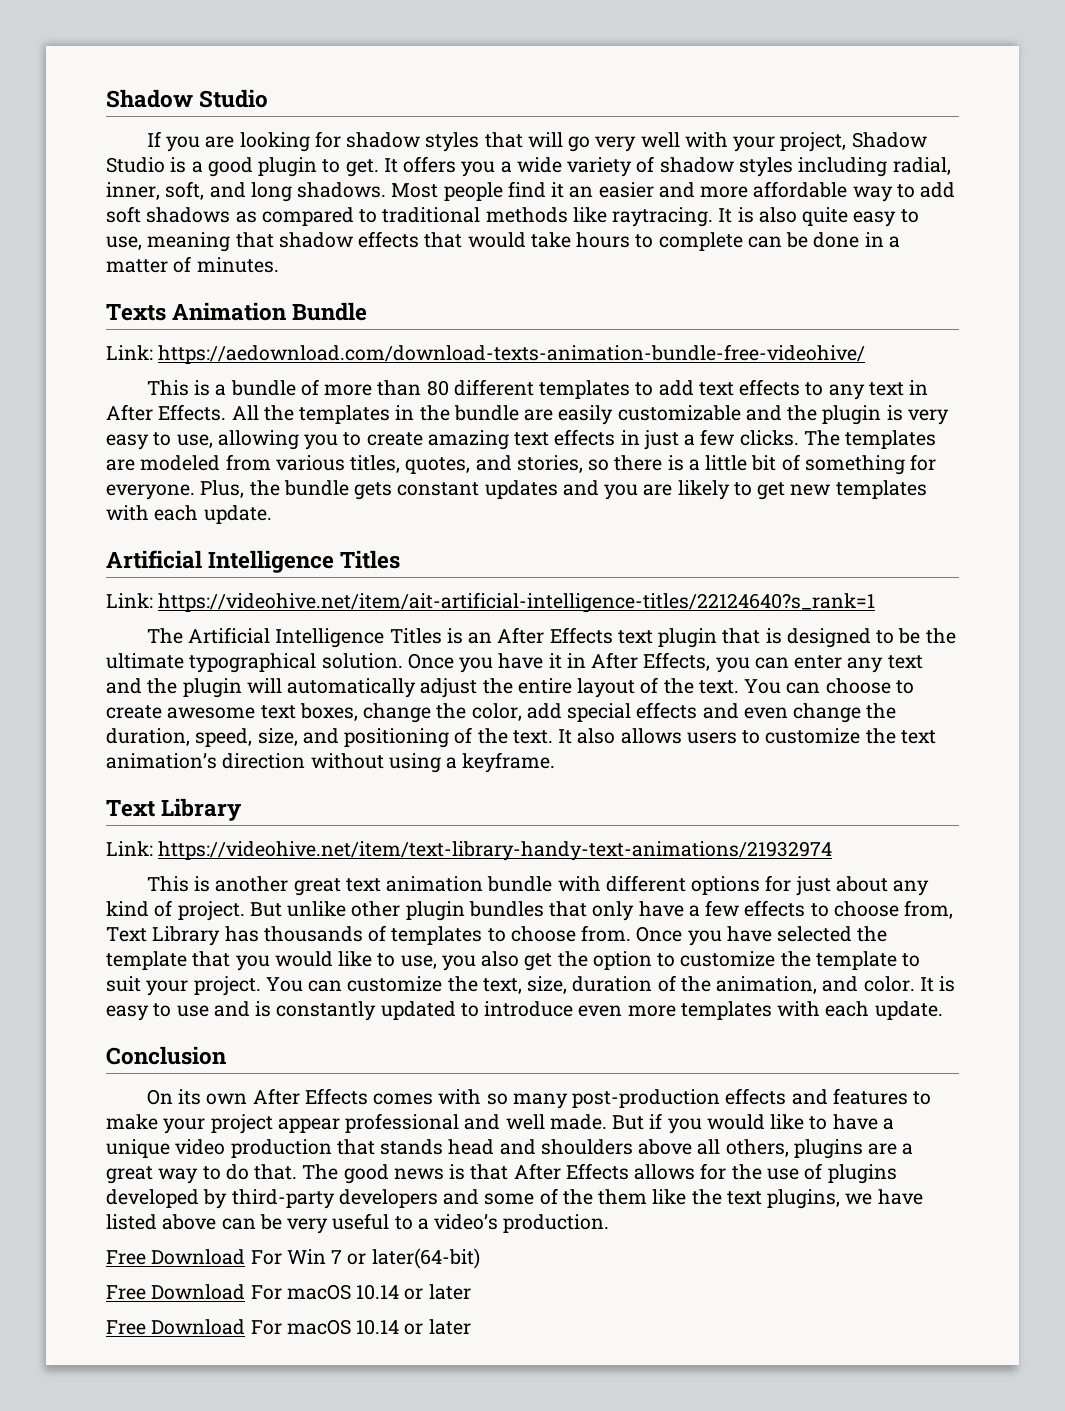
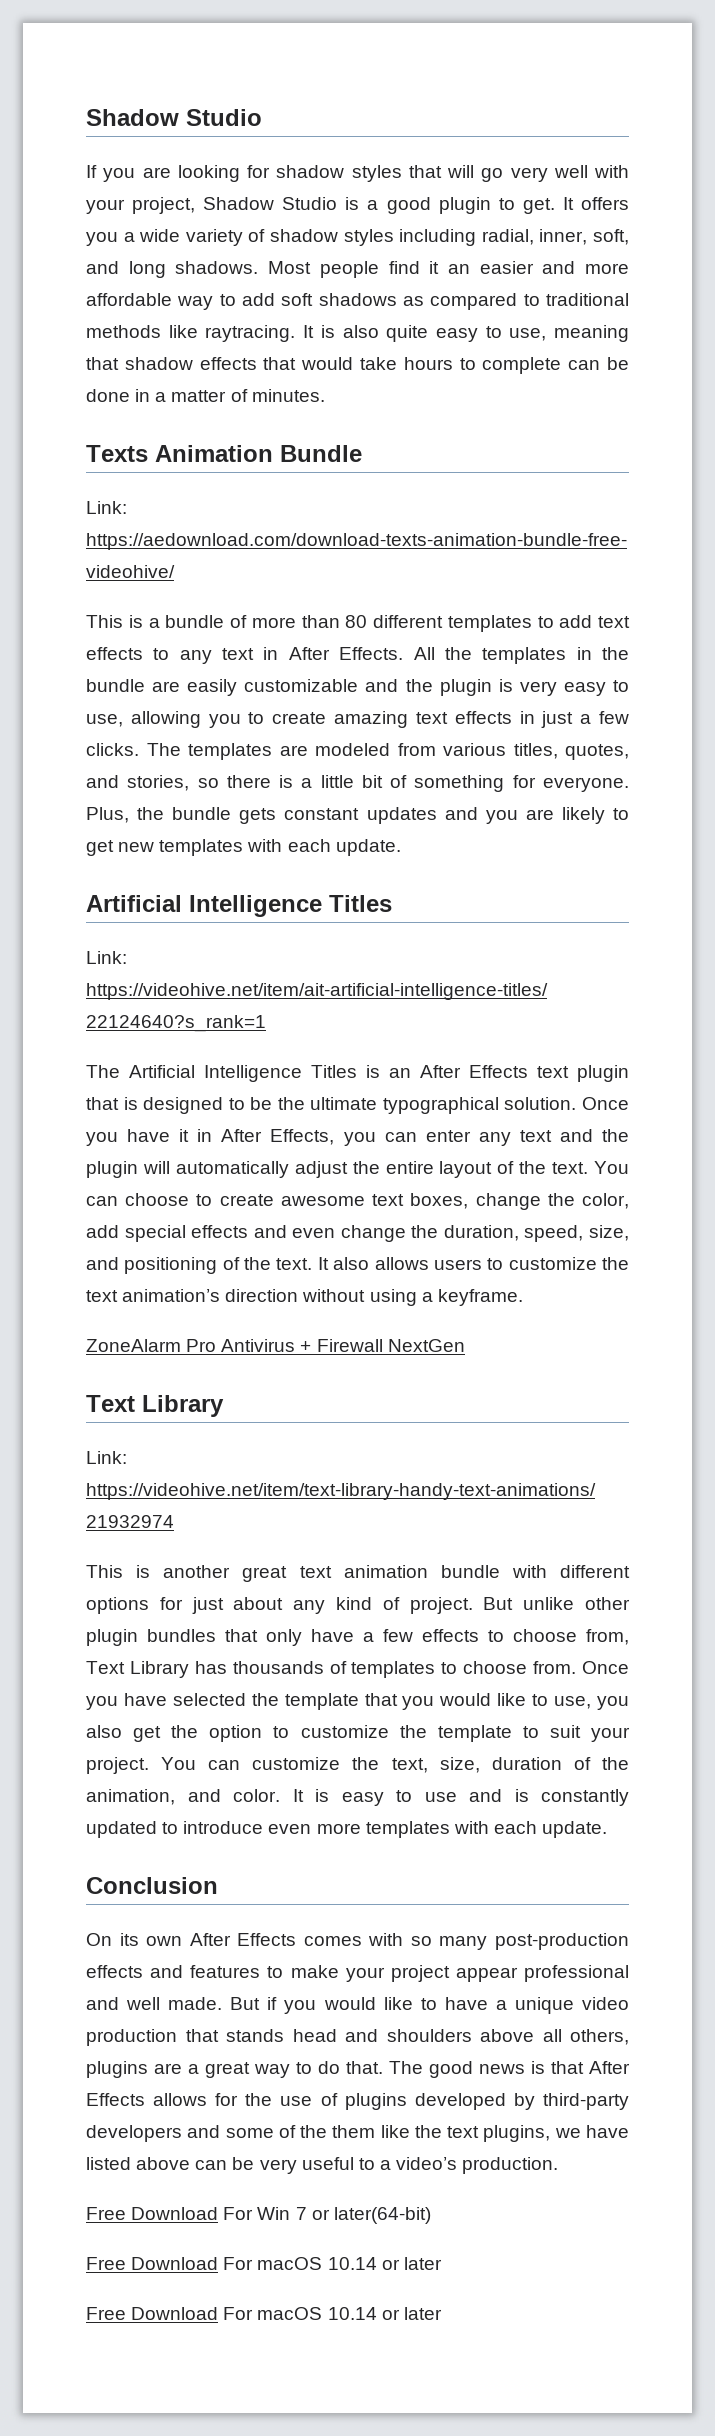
(556, 762) none -> [86,1339,465,1352] // ZoneAlarm Pro Antivirus + Firewall NextGen

